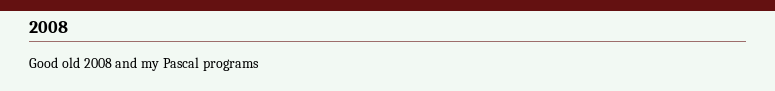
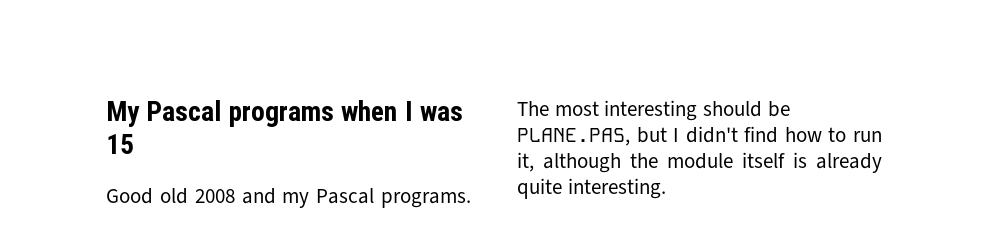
[29,21,68,33] 2008 -> [106,100,464,127] [106,134,134,154] My Pascal programs when I was 15
[202,59,259,71] programs -> [381,192,472,208] [517,100,790,121] [517,126,882,146] [517,152,882,173] [517,178,666,199] programs. The most interesting should be PLANE.PAS, but I didn't find how to run it, although the module itself is already quite interesting.

